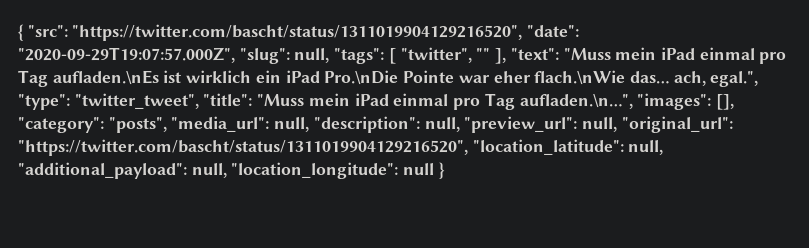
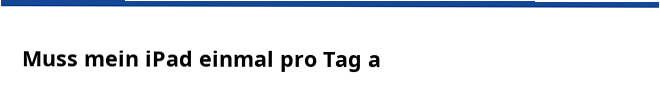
[18,24,580,41] [18,47,787,64] [18,70,759,87] [18,93,734,110] [18,116,733,133] [18,139,664,156] [18,162,445,179] { "src": "https://twitter.com/bascht/status/1311019904129216520", "date": "2020-09-29T19:07:57.000Z", "slug": null, "tags": [ "twitter", "" ], "text": "Muss mein iPad einmal pro Tag aufladen.\nEs ist wirklich ein iPad Pro.\nDie Pointe war eher flach.\nWie das… ach, egal.", "type": "twitter_tweet", "title": "Muss mein iPad einmal pro Tag aufladen.\n…", "images": [], "category": "posts", "media_url": null, "description": null, "preview_url": null, "original_url": "https://twitter.com/bascht/status/1311019904129216520", "location_latitude": null, "additional_payload": null, "location_longitude": null } -> [21,50,381,73] Muss mein iPad einmal pro Tag a

